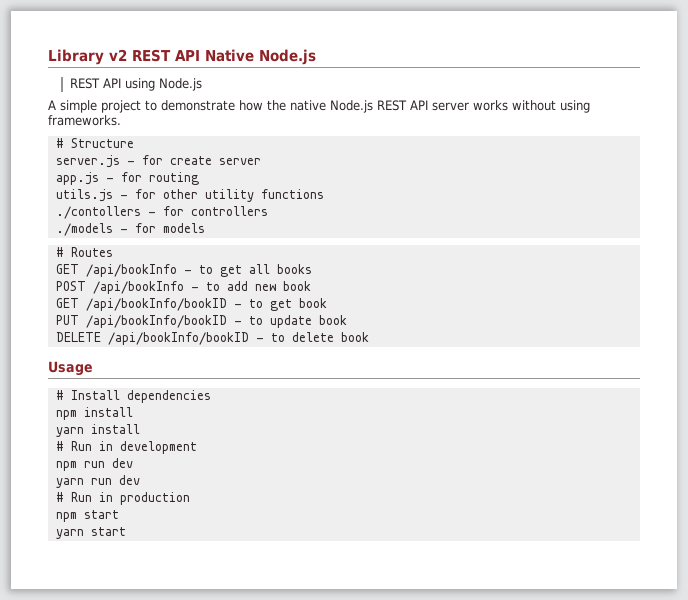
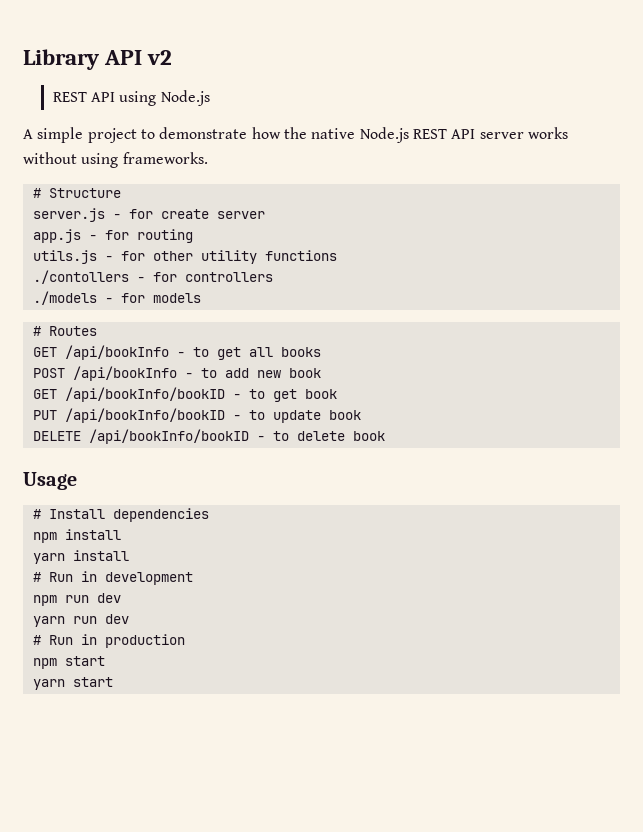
(104, 57) none -> [104,50,143,65] API
[132,49,316,65] REST API Native Node.js -> (173, 57) none

